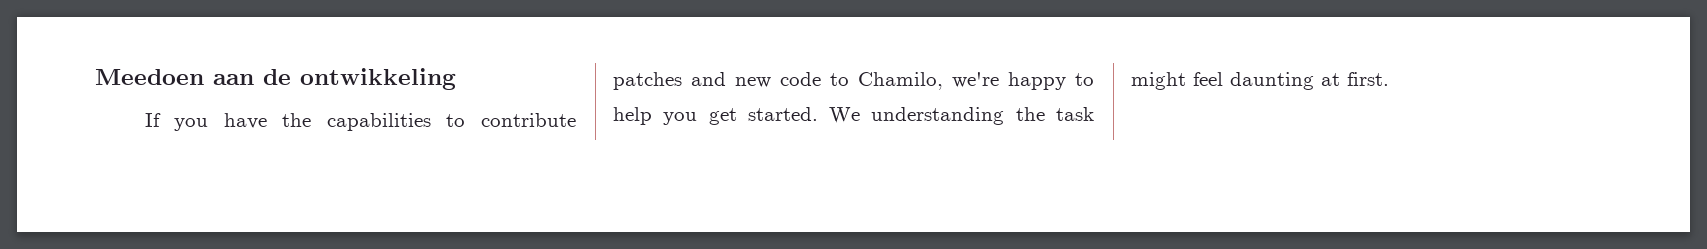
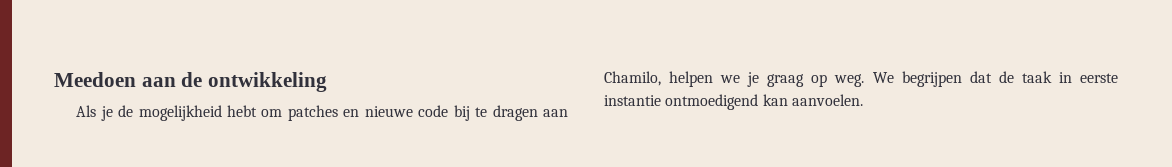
[144,113,576,131] [613,72,1094,90] [613,107,1094,125] [1131,72,1389,90] If you have the capabilities to contribute patches and new code to Chamilo, we're happy to help you get started. We understanding the task might feel daunting at first. -> [76,105,568,121] [604,71,1119,87] [604,94,863,110] Als je de mogelijkheid hebt om patches en nieuwe code bij te dragen aan Chamilo, helpen we je graag op weg. We begrijpen dat de taak in eerste instantie ontmoedigend kan aanvoelen.

